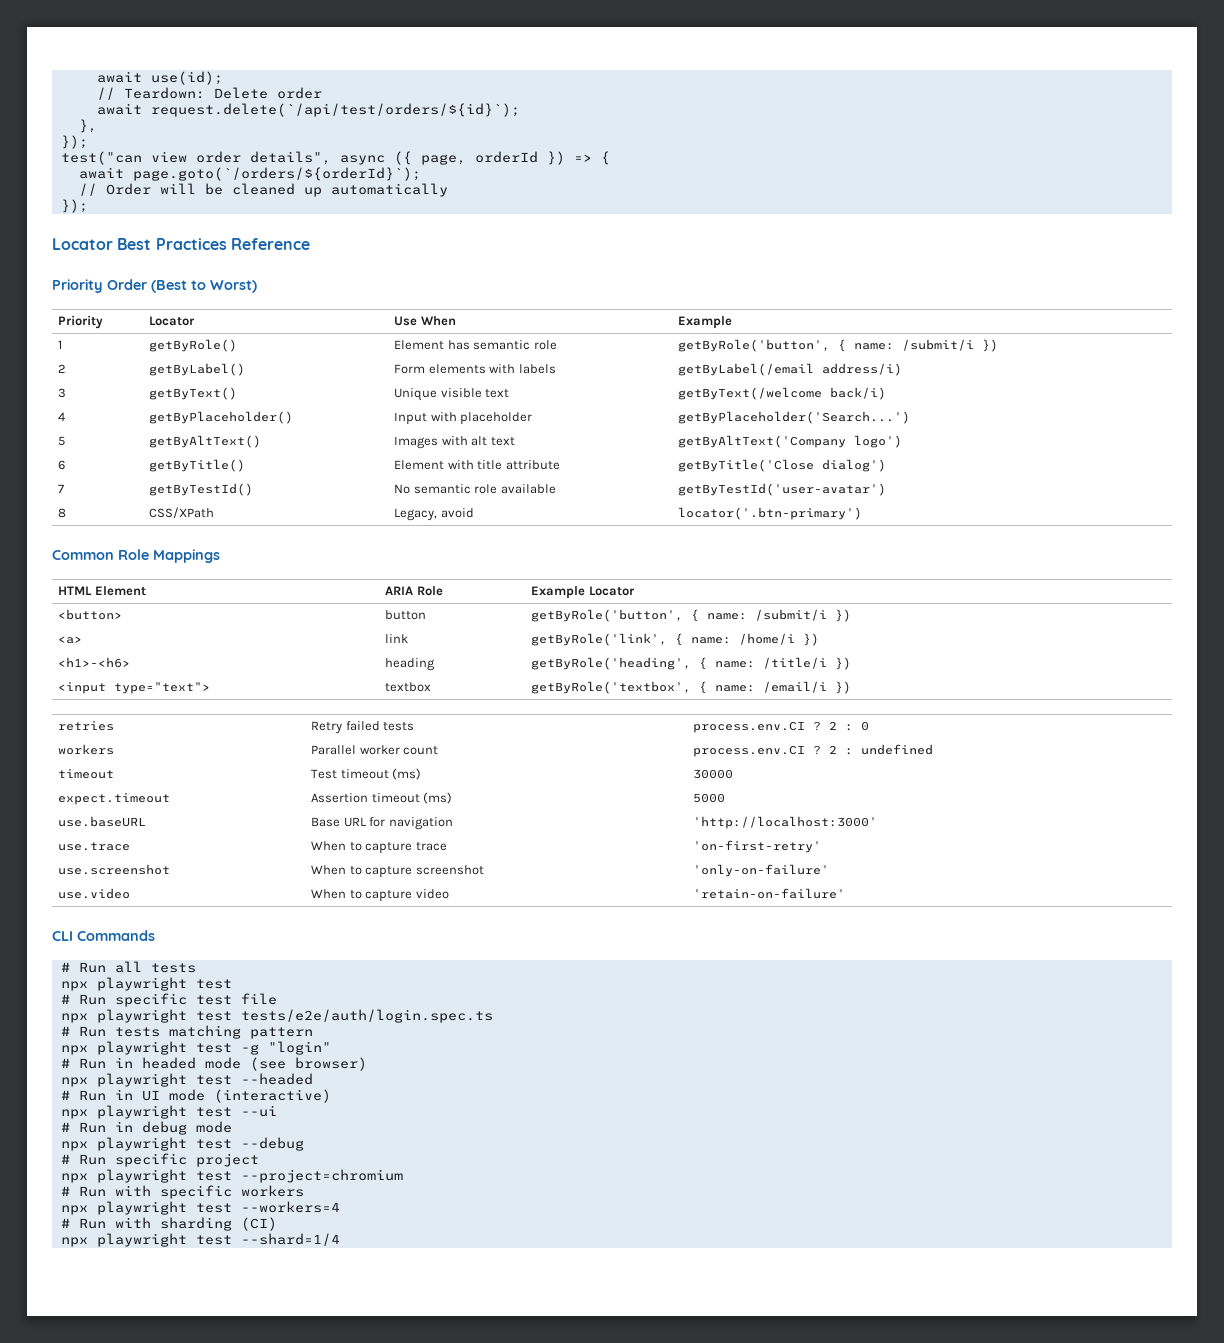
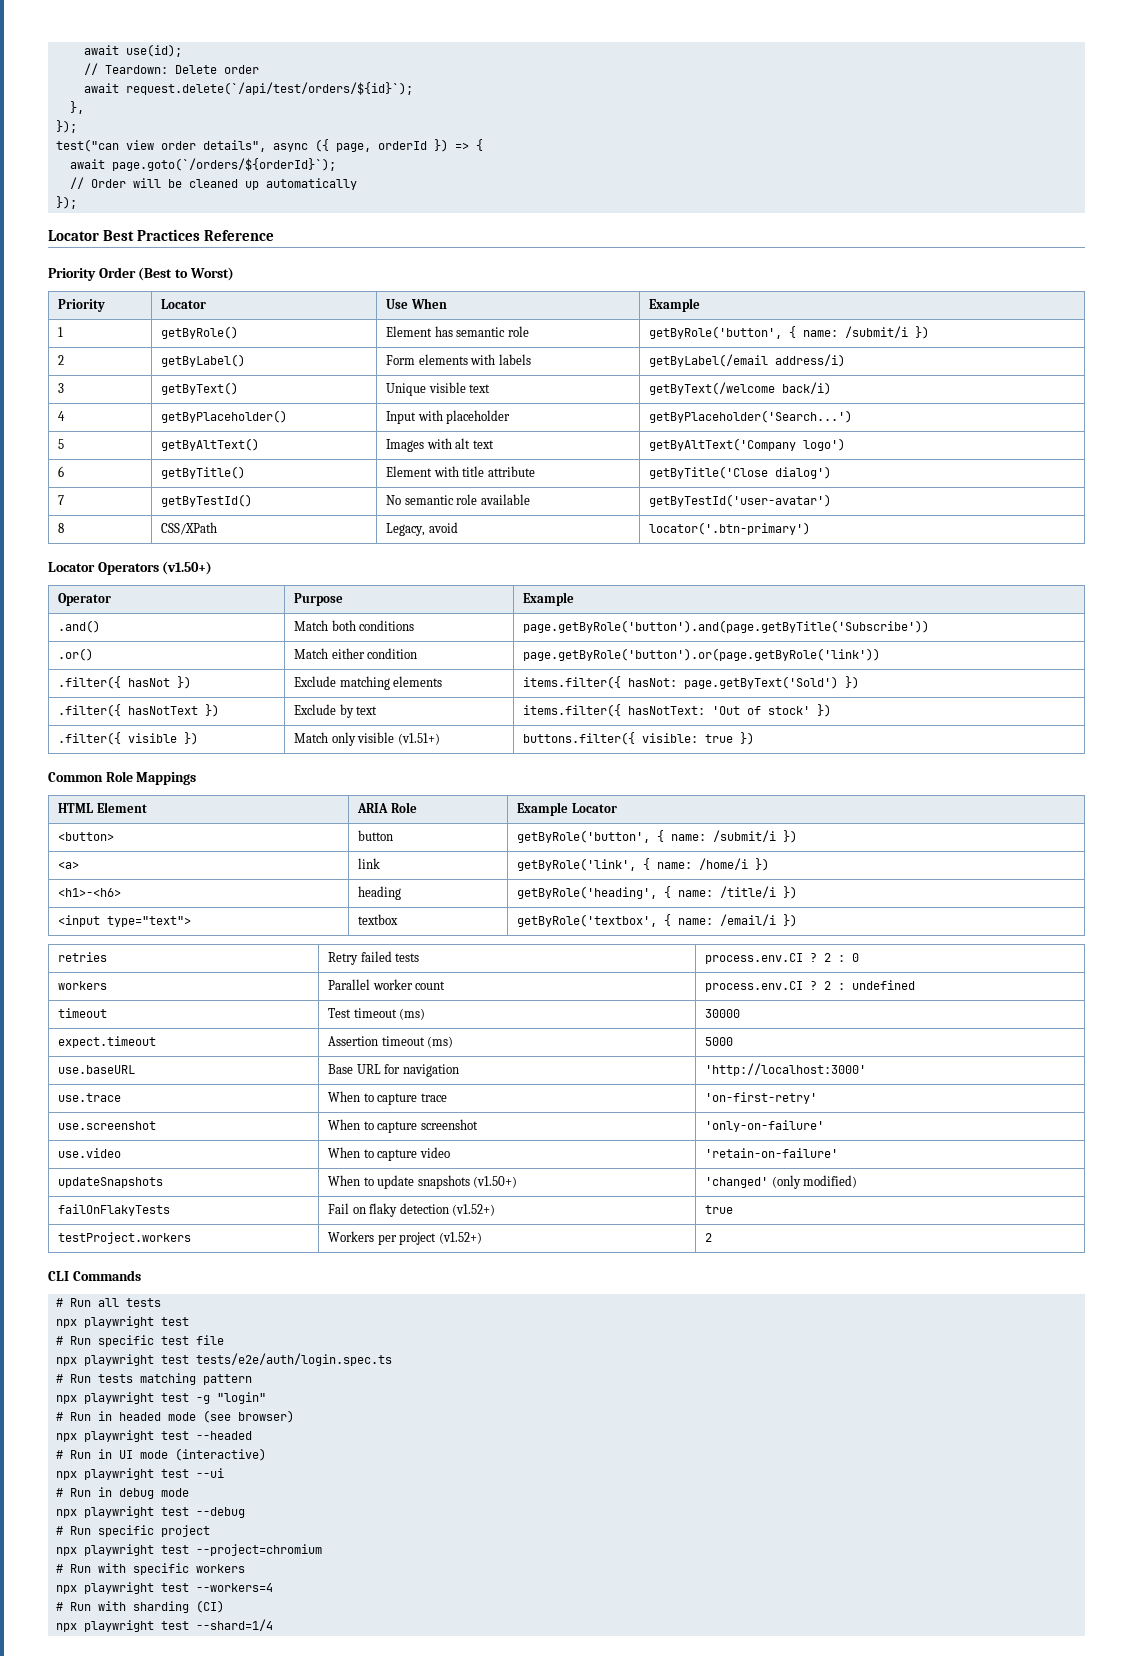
(863, 513) none -> [48,561,213,575] [58,593,112,606] [294,593,344,606] [523,592,575,606] [58,620,101,633] [294,620,415,631] [523,620,930,633] [58,648,94,661] [294,648,418,659] [523,648,881,661] [58,676,192,689] [294,676,443,690] [523,676,860,689] [58,704,220,717] [294,704,378,718] [523,704,832,717] [58,732,199,745] [294,732,440,746] [523,732,755,745] // Locator Operators (v1.50+) // Operator | Purpose | Example // .and() | Match both conditions | page.getByRole('button').and(page.getByTitle('Subscribe')) // .or() | Match either condition | page.getByRole('button').or(page.getByRole('link')) // .filter({ hasNot }) | Exclude matching elements | items.filter({ hasNot: page.getByText('Sold') }) // .filter({ hasNotText }) | Exclude by text | items.filter({ hasNotText: 'Out of stock' }) // .filter({ visible }) | Match only visible (v1.51+) | buttons.filter({ visible: true })
(846, 893) none -> [58,1177,164,1188] [328,1175,518,1189] [705,1175,858,1189] [58,1204,171,1216] [328,1203,496,1217] [705,1205,734,1214] [58,1232,192,1244] [328,1231,482,1245] [705,1233,713,1242] // updateSnapshots | When to update snapshots (v1.50+) | 'changed' (only modified) // failOnFlakyTests | Fail on flaky detection (v1.52+) | true // testProject.workers | Workers per project (v1.52+) | 2

